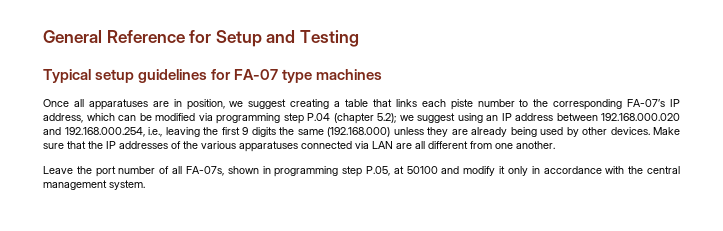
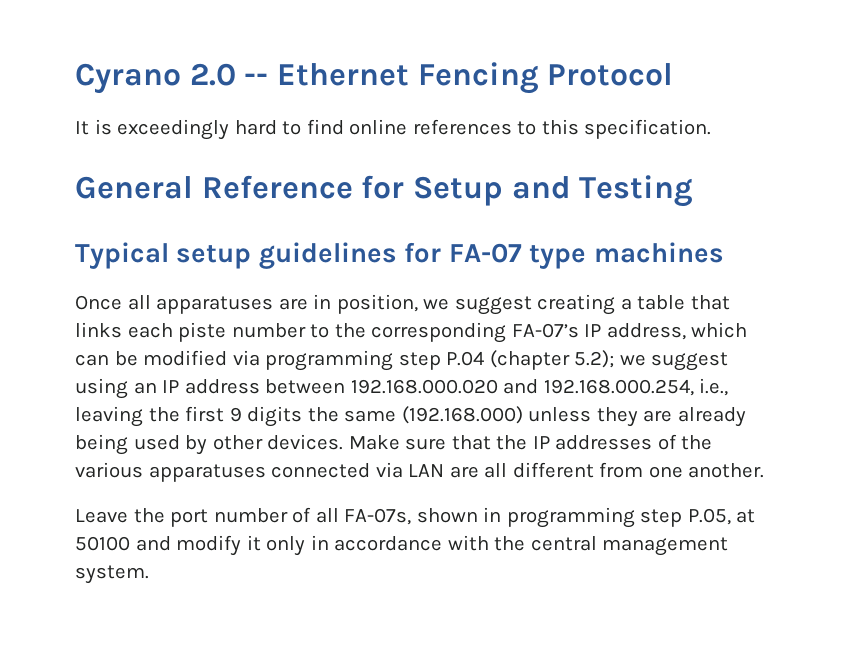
(43, 36) none -> [75,62,674,94] [75,119,712,140] Cyrano 2.0 -- Ethernet Fencing Protocol // It is exceedingly hard to find online references to this specification. //

